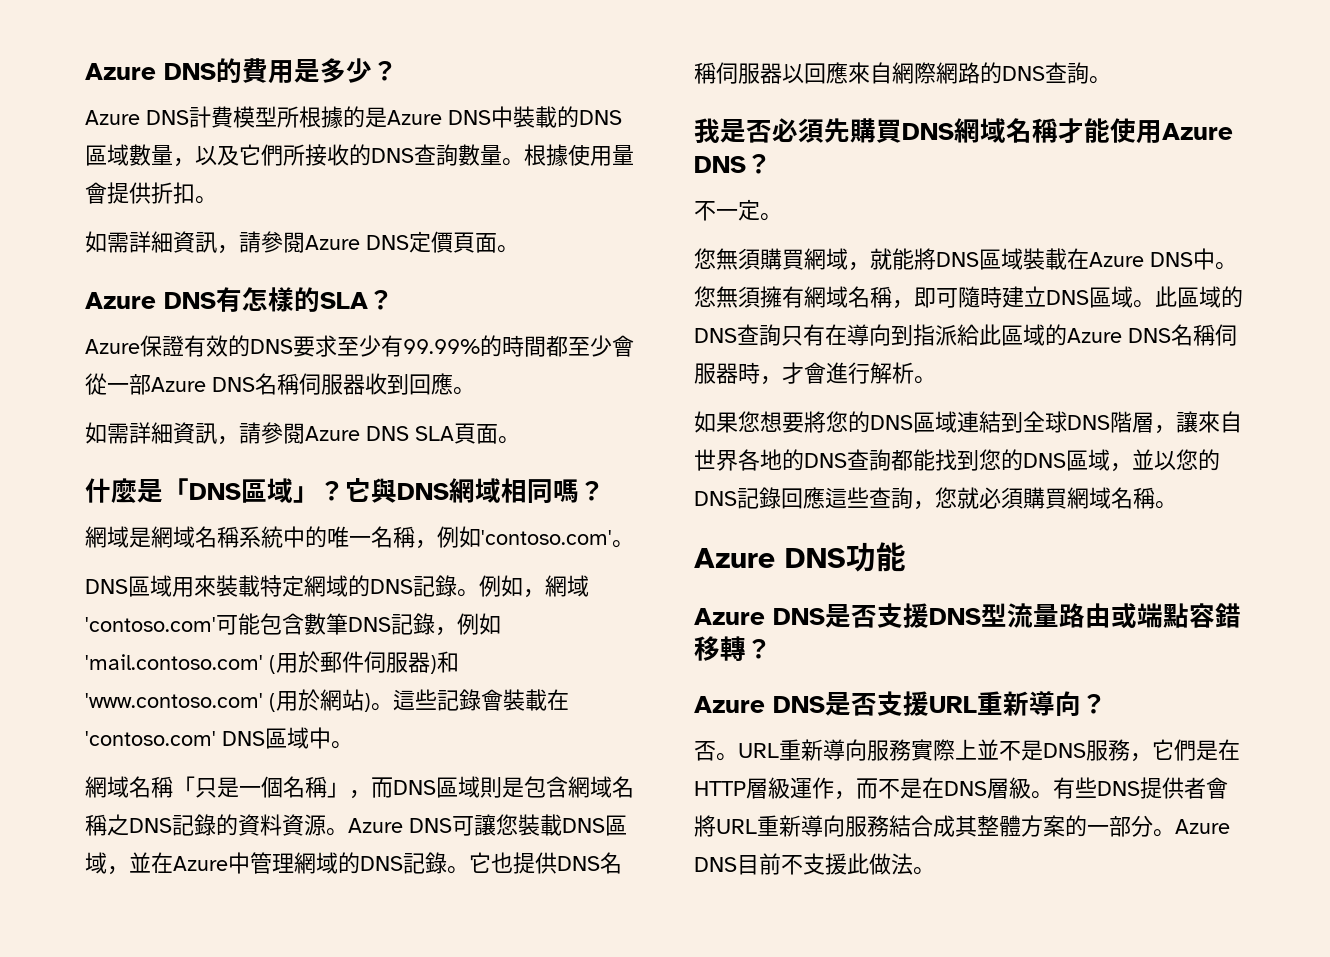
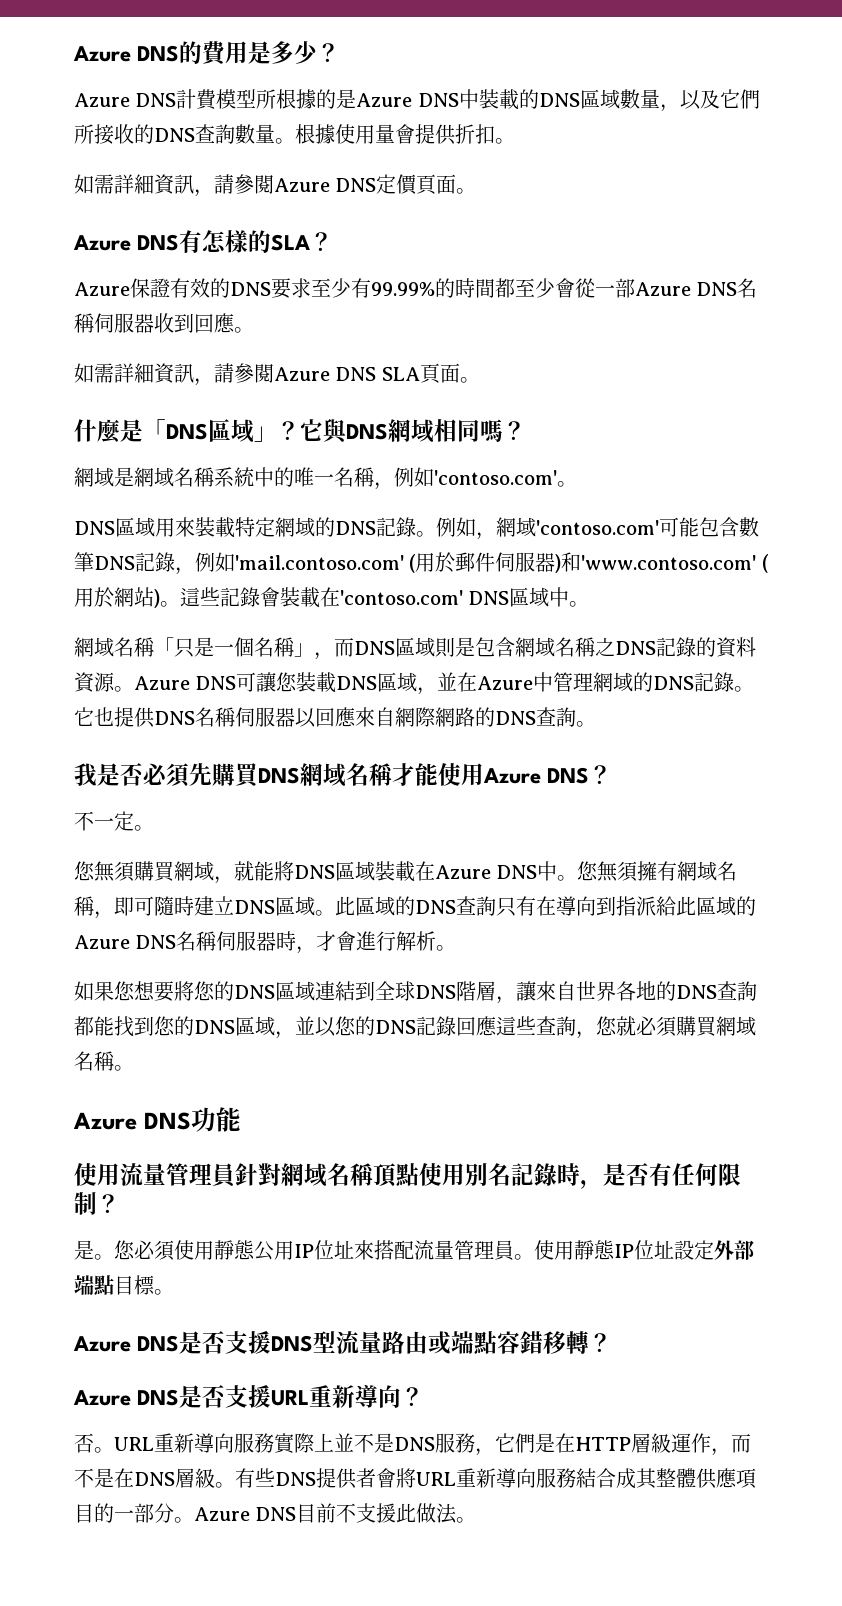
(906, 557) none -> [74,1163,741,1189] [74,1192,120,1215] [74,1240,754,1261] [74,1275,174,1296] // 使用流量管理員針對網域名稱頂點使用別名記錄時，是否有任何限制？ // 是。您必須使用靜態公用IP位址來搭配流量管理員。使用靜態IP位址設定外部端點目標。
[1021,815,1065,837] 方案 -> [696,1468,756,1489] [74,1504,94,1523] 供應項目

